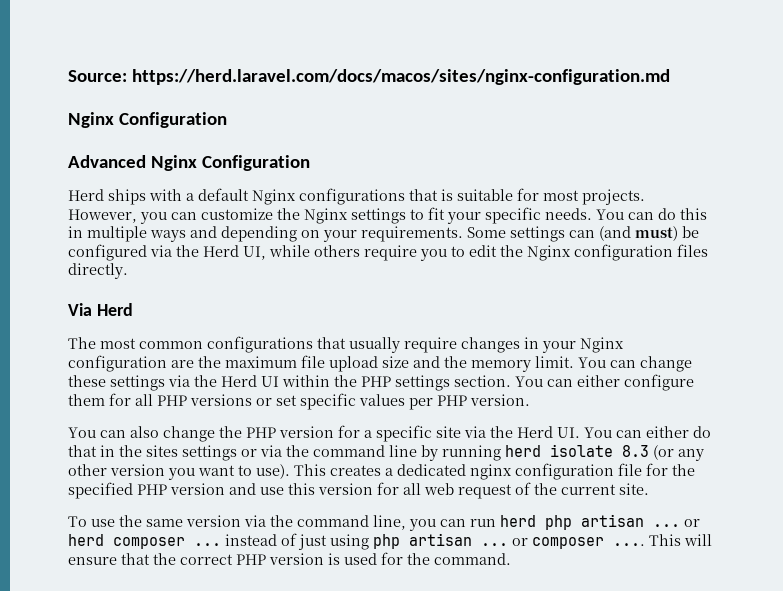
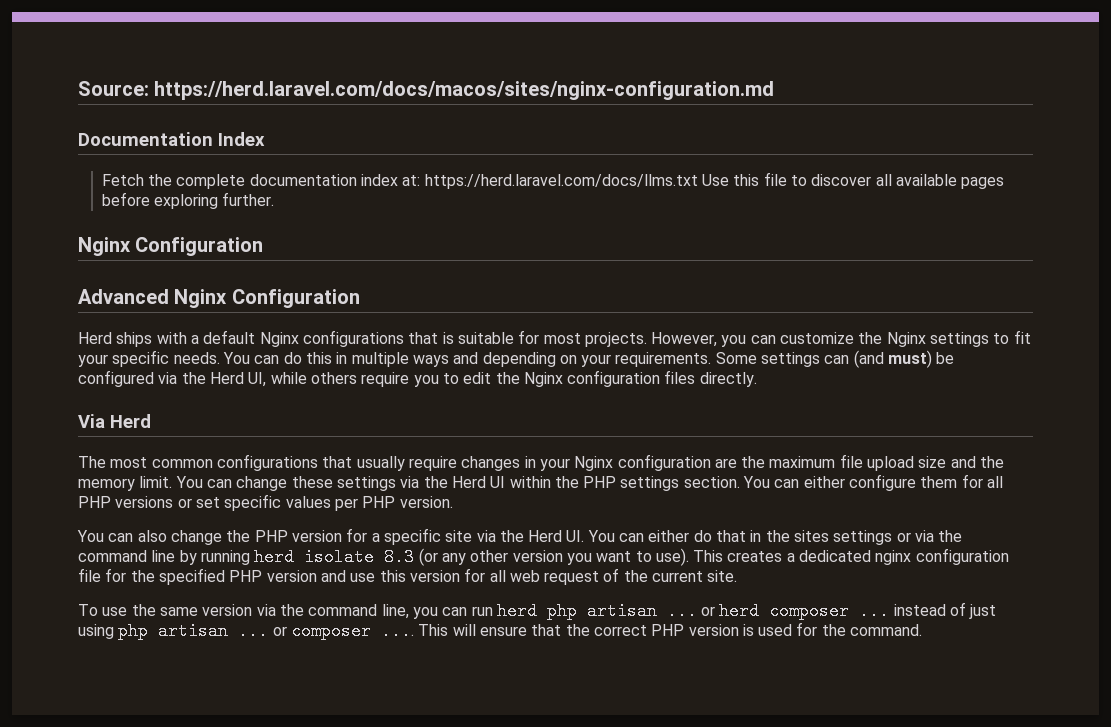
(671, 77) none -> [78,132,265,146] [101,172,1005,189] [101,192,275,209] // Documentation Index // Fetch the complete documentation index at: https://herd.laravel.com/docs/llms.txt Use this file to discover all available pages before exploring further.

